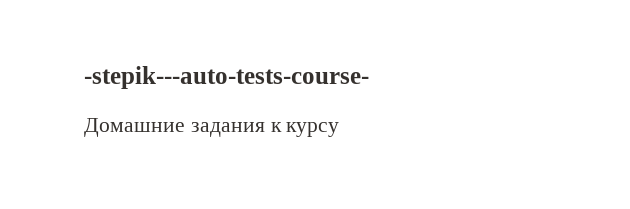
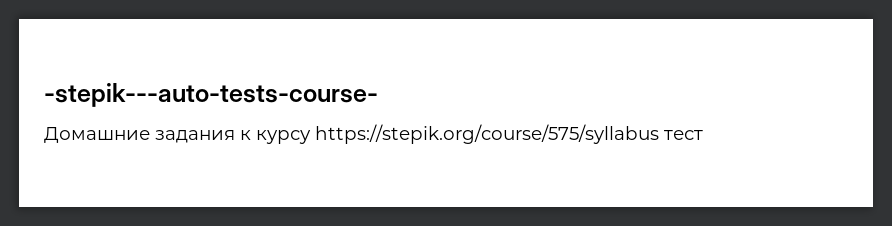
(340, 129) none -> [315,124,703,144] https://stepik.org/course/575/syllabus тест

